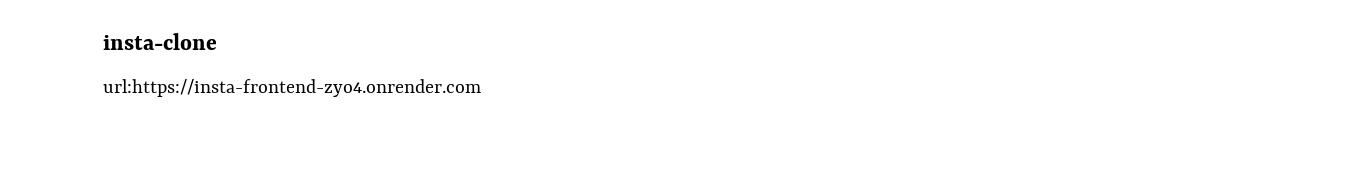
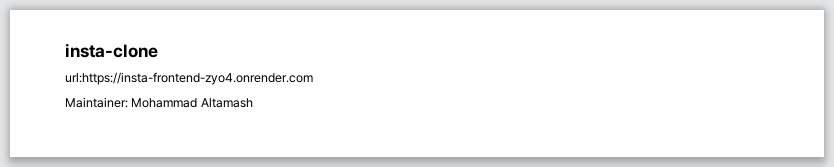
(481, 88) none -> [65,97,253,108] // Maintainer: Mohammad Altamash

